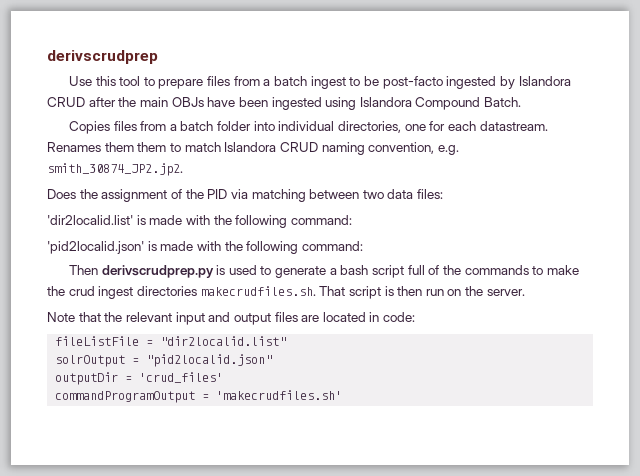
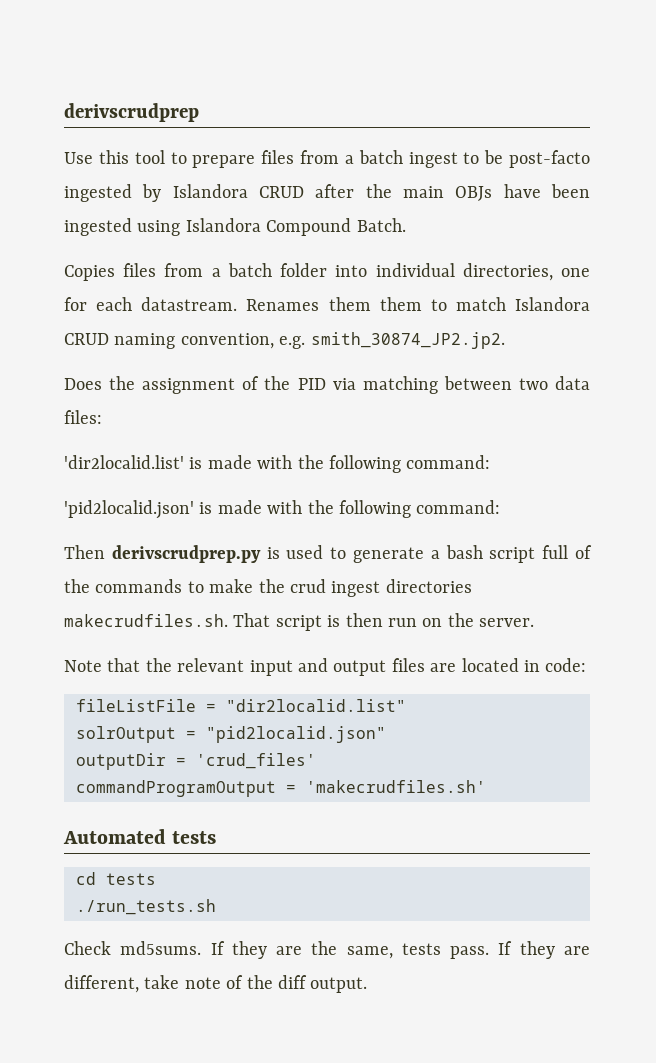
(343, 395) none -> [63,829,217,844] [76,872,156,885] [76,899,216,915] [64,941,590,959] [64,975,368,993] // Automated tests // cd tests // ./run_tests.sh // Check md5sums. If they are the same, tests pass. If they are different, take note of the diff output.

